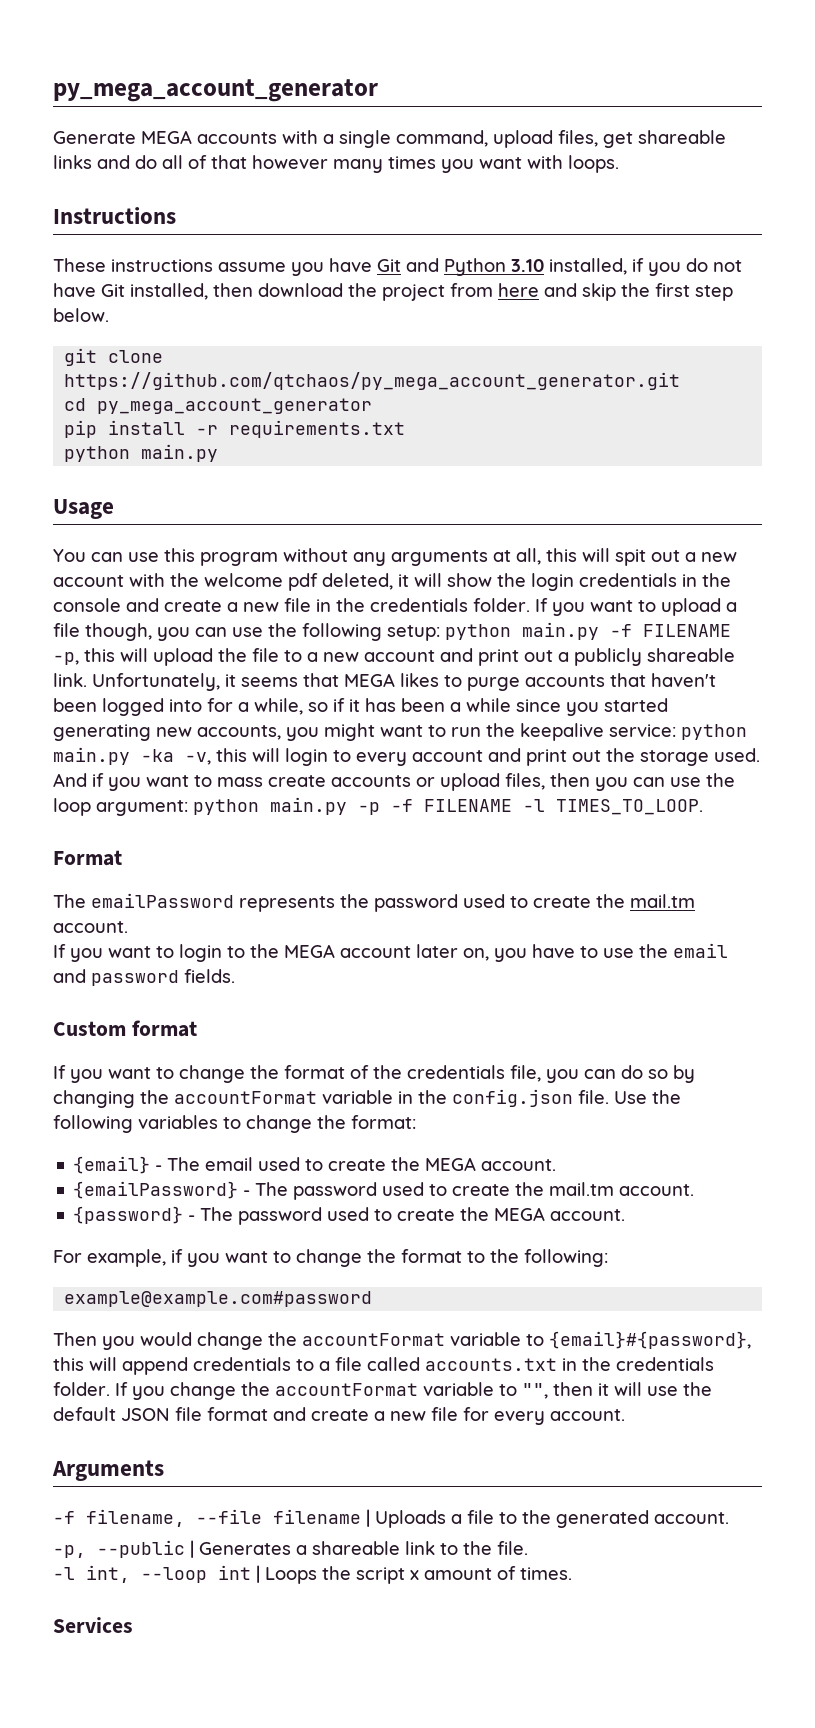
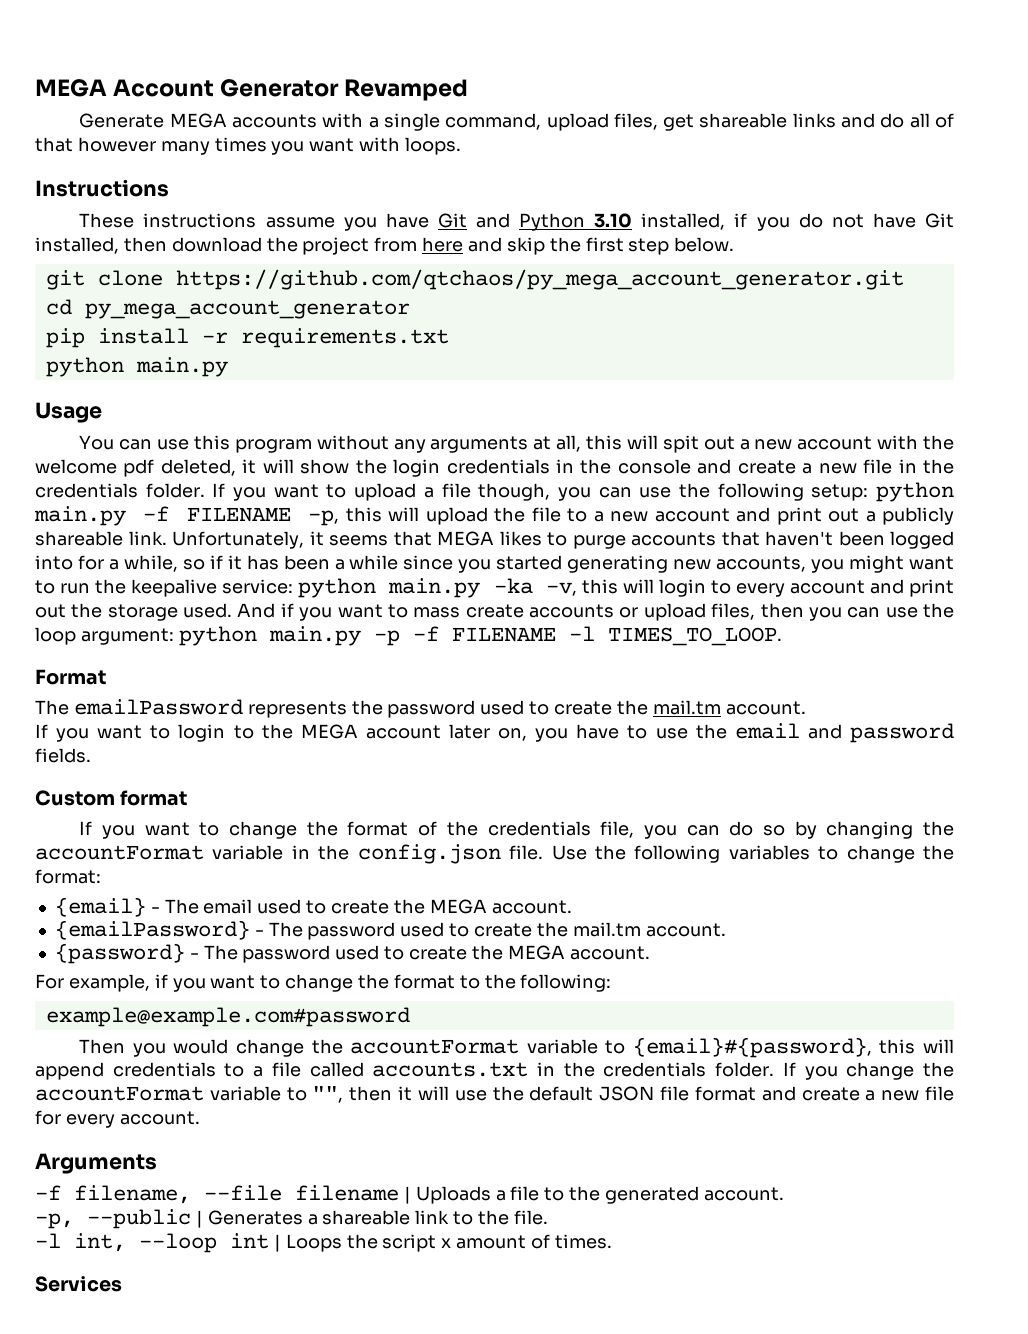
[53,79,378,102] py_mega_account_generator -> [35,79,469,101] MEGA Account Generator Revamped

